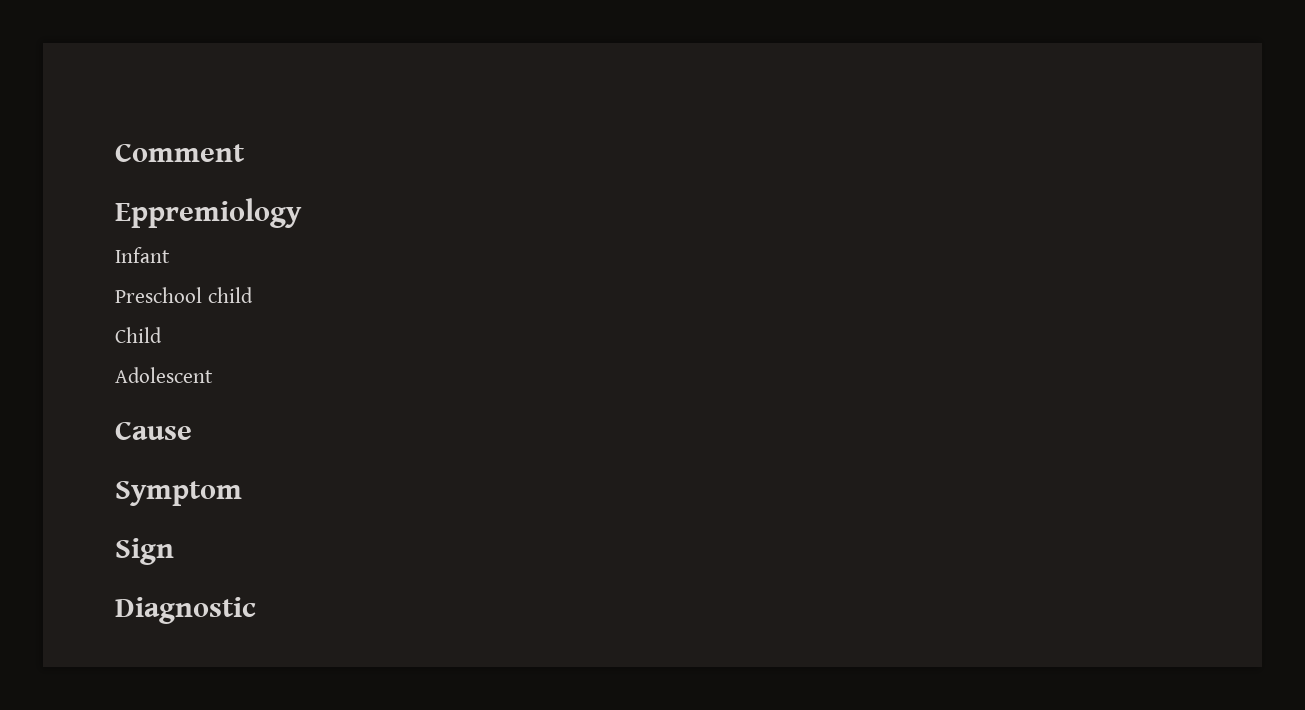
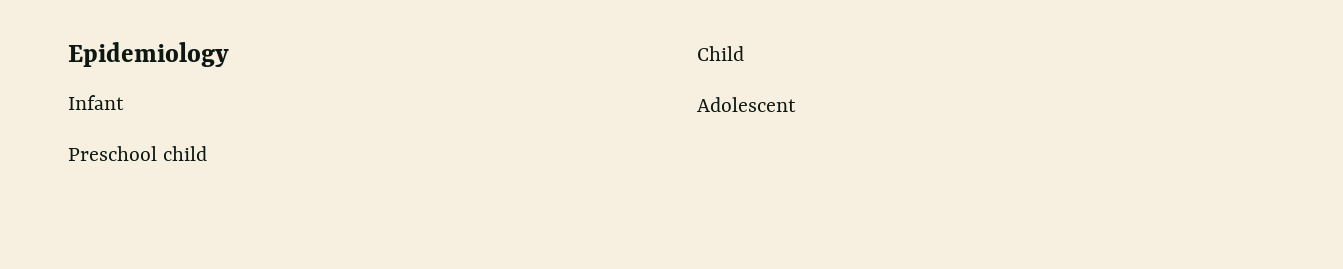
[115,143,245,162] [115,198,302,228] Comment // Eppremiology -> [68,42,229,67] Epidemiology
[115,421,192,440] [115,481,242,506] [115,538,174,565] [115,597,256,624] // Cause // Symptom // Sign // Diagnostic -> (796, 104) none

